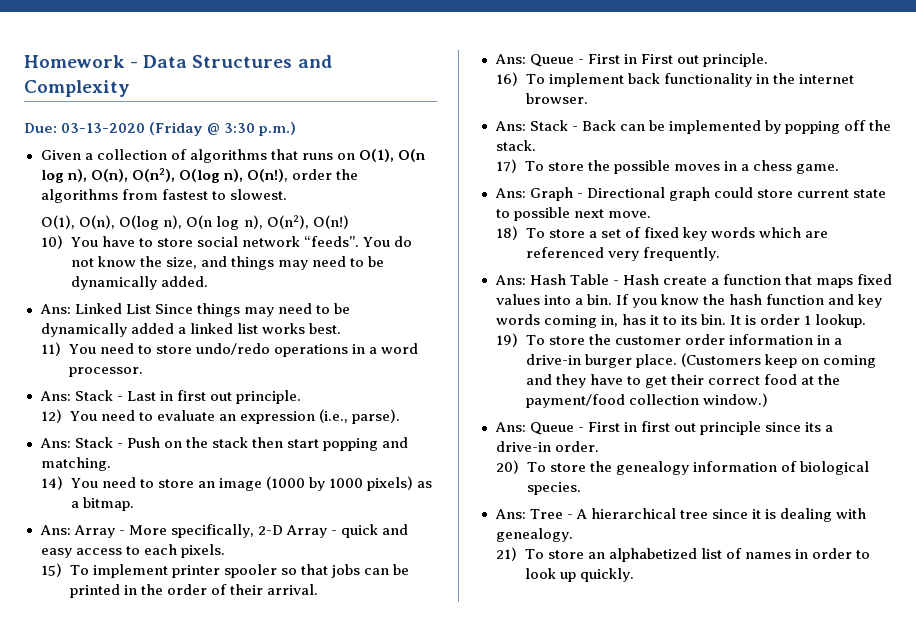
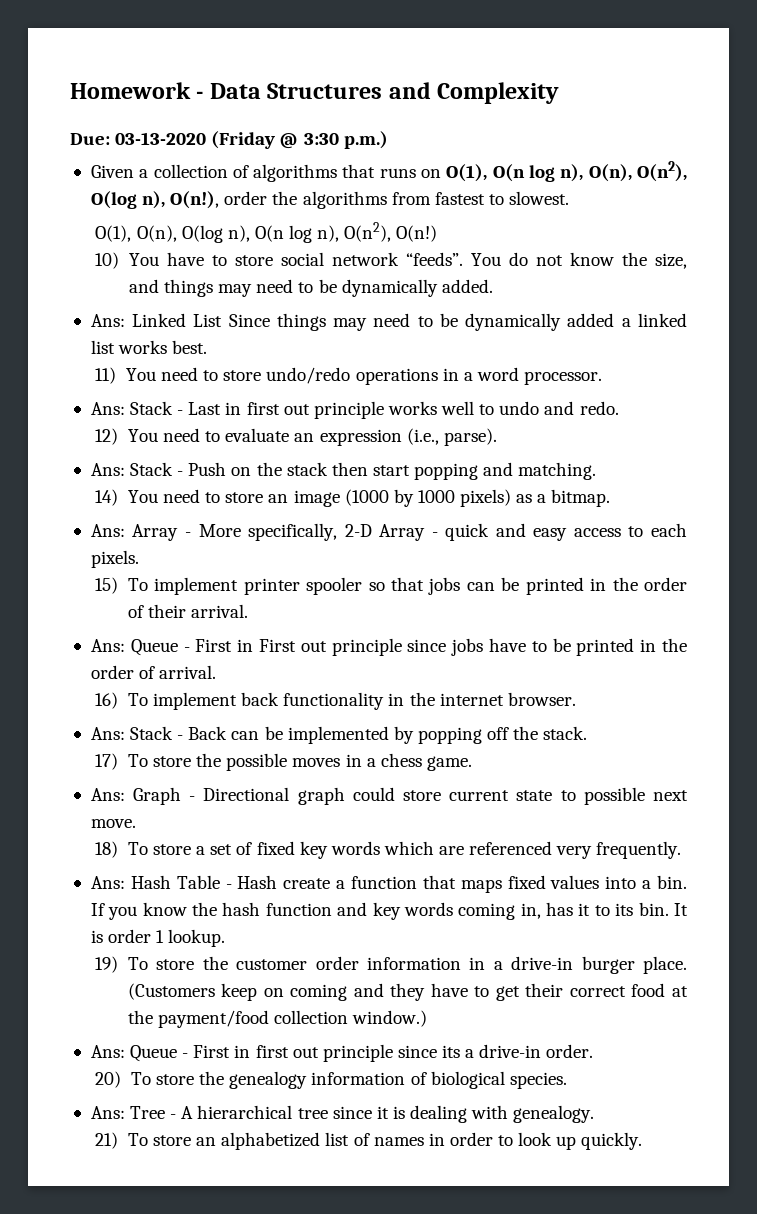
[235,390,301,404] principle. -> [313,401,619,419] principle works well to undo and redo.
[702,53,768,67] principle. -> [331,638,687,656] [90,665,217,679] principle since jobs have to be printed in the order of arrival.

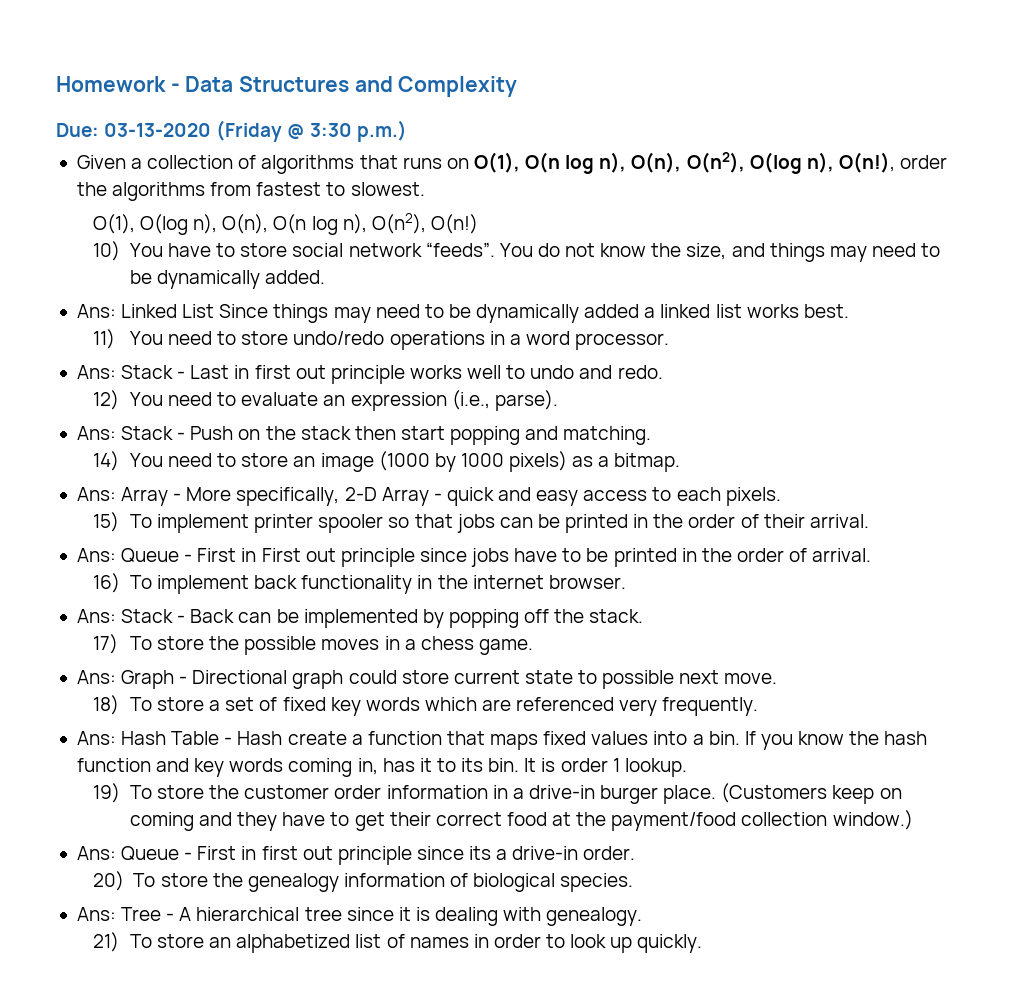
[136,225,250,243] O(n), O(log n), -> [140,214,269,235] O(log n), O(n),

